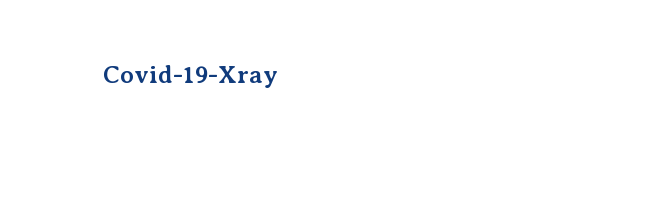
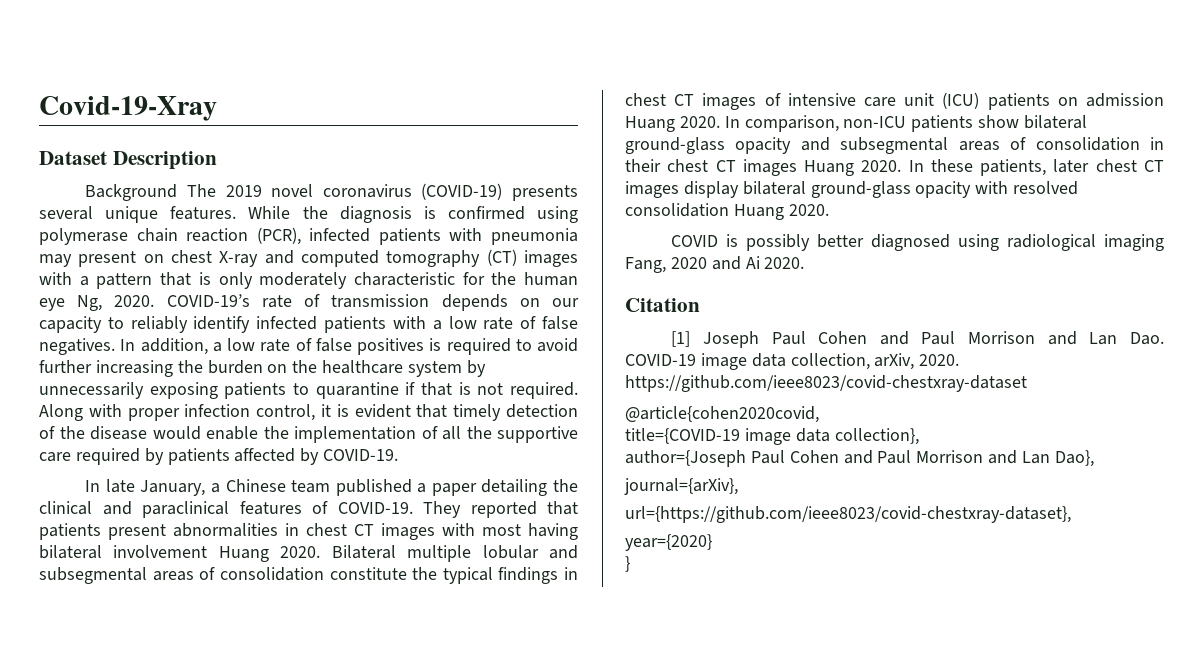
(278, 76) none -> [39,151,217,170] [85,183,578,201] [39,206,578,223] [39,227,578,245] [39,249,578,267] [39,272,578,289] [39,294,579,311] [39,316,578,333] [39,338,578,355] [39,360,486,377] [39,382,579,399] [39,404,579,421] [39,426,578,443] [39,448,399,465] [85,479,579,496] [39,501,578,518] [39,523,578,540] [39,545,579,562] [39,567,578,584] [625,92,1164,110] [625,115,1088,132] [625,137,1164,154] [625,159,1164,176] [625,181,1079,198] [625,203,829,220] [671,234,1164,251] [625,256,805,273] [625,298,700,312] [671,331,1164,348] [625,353,960,370] [625,375,1027,392] [625,406,819,423] [625,428,919,445] [625,450,1094,467] [624,478,738,495] [625,506,1071,523] [625,534,712,551] [625,556,630,572] // Dataset Description // Background The 2019 novel coronavirus (COVID-19) presents several unique features. While the diagnosis is confirmed using polymerase chain reaction (PCR), infected patients with pneumonia may present on chest X-ray and computed tomography (CT) images with a pattern that is only moderately characteristic for the human eye Ng, 2020. COVID-19’s rate of transmission depends on our capacity to reliably identify infected patients with a low rate of false negatives. In addition, a low rate of false positives is required to avoid further increasing the burden on the healthcare system by unnecessarily exposing patients to quarantine if that is not required. Along with proper infection control, it is evident that timely detection of the disease would enable the implementation of all the supportive care required by patients affected by COVID-19. // In late January, a Chinese team published a paper detailing the clinical and paraclinical features of COVID-19. They reported that patients present abnormalities in chest CT images with most having bilateral involvement Huang 2020. Bilateral multiple lobular and subsegmental areas of consolidation constitute the typical findings in chest CT images of intensive care unit (ICU) patients on admission Huang 2020. In comparison, non-ICU patients show bilateral ground-glass opacity and subsegmental areas of consolidation in their chest CT images Huang 2020. In these patients, later chest CT images display bilateral ground-glass opacity with resolved consolidation Huang 2020. // COVID is possibly better diagnosed using radiological imaging Fang, 2020 and Ai 2020. // Citation // [1] Joseph Paul Cohen and Paul Morrison and Lan Dao. COVID-19 image data collection, arXiv, 2020. https://github.com/ieee8023/covid-chestxray-dataset // @article{cohen2020covid, // title={COVID-19 image data collection}, // author={Joseph Paul Cohen and Paul Morrison and Lan Dao}, // journal={arXiv}, // url={https://github.com/ieee8023/covid-chestxray-dataset}, // year={2020} // }

